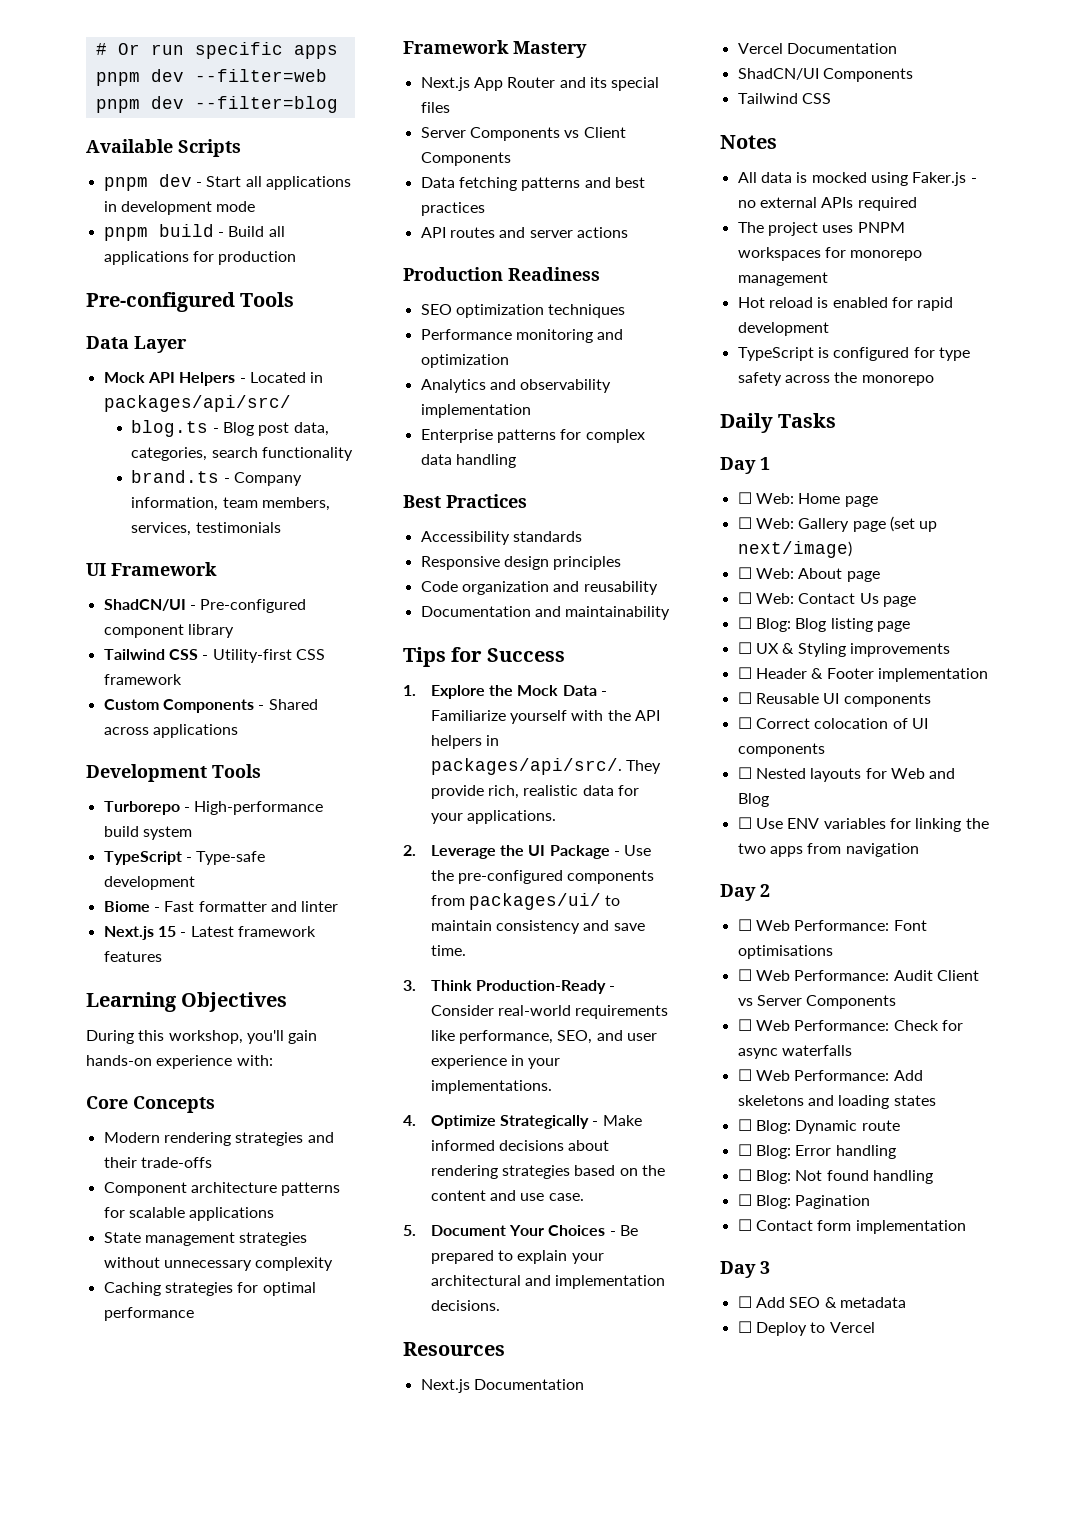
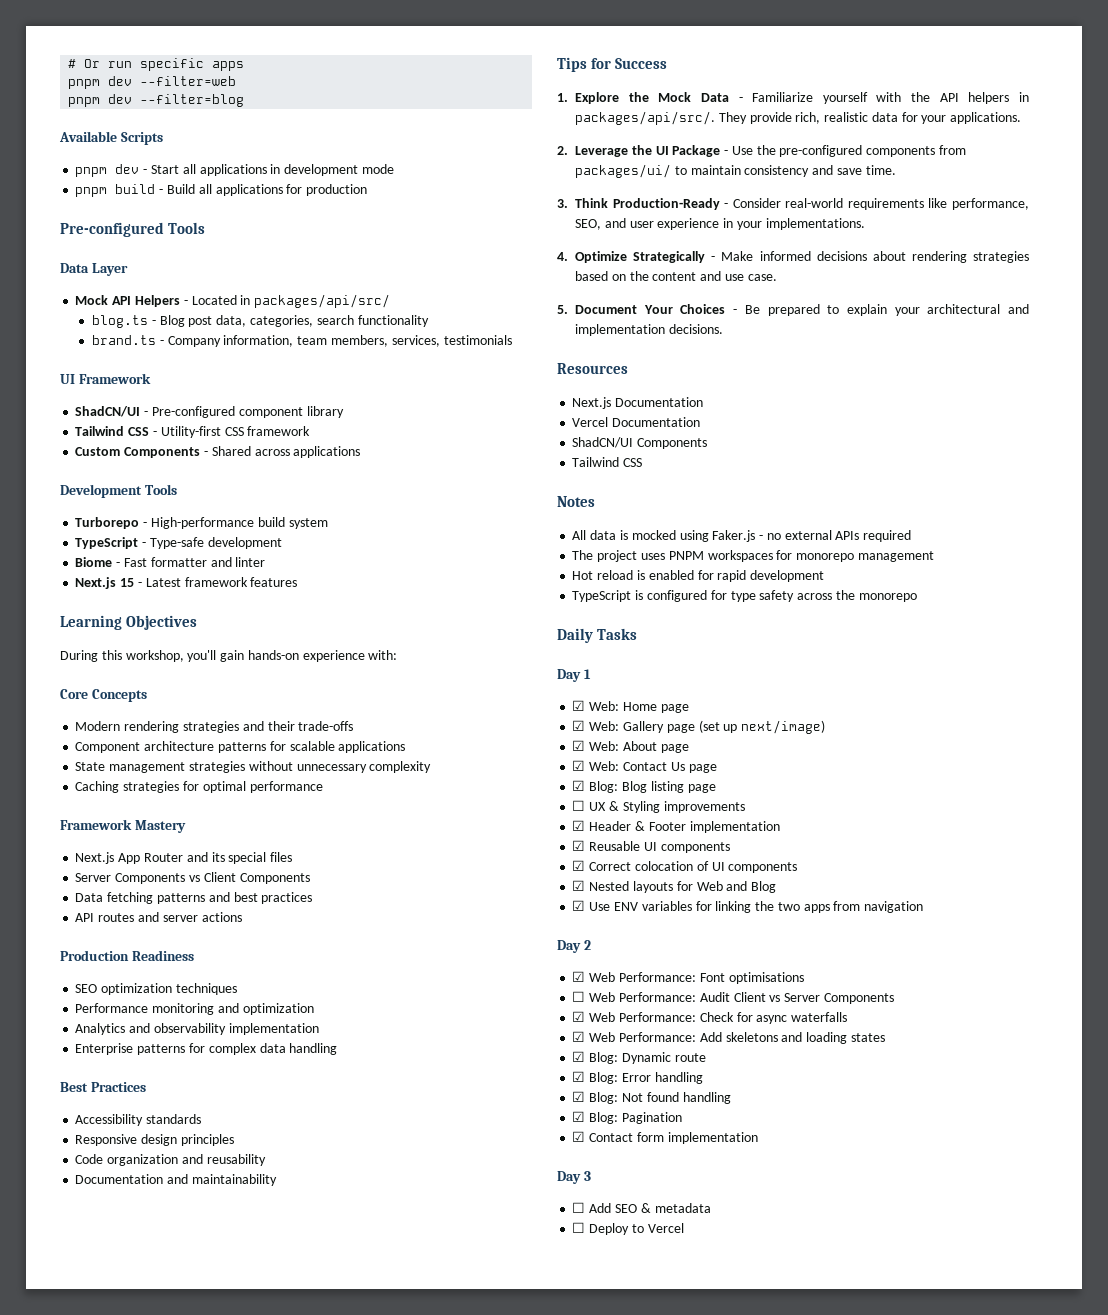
[737,492,752,504] ☐ -> [572,700,586,711] ☑
[737,517,752,529] ☐ -> [572,720,586,731] ☑
[737,567,752,579] ☐ -> [572,740,586,751] ☑
[737,592,752,604] ☐ -> [572,760,586,771] ☑
[737,617,752,629] ☐ -> [572,780,586,791] ☑
[737,667,752,679] ☐ -> [572,820,586,831] ☑
[737,692,752,704] ☐ -> [572,840,586,851] ☑
[737,717,752,729] ☐ -> [572,860,586,871] ☑
[737,767,752,779] ☐ -> [572,880,586,891] ☑
[737,817,752,829] ☐ -> [572,900,586,911] ☑
[737,919,752,931] ☐ -> [572,971,586,982] ☑
[737,1019,752,1031] ☐ -> [572,1011,586,1022] ☑
[737,1069,752,1081] ☐ -> [572,1031,586,1042] ☑
[737,1119,752,1131] ☐ -> [572,1051,586,1062] ☑
[737,1144,752,1156] ☐ -> [572,1071,586,1082] ☑
[737,1169,752,1181] ☐ -> [572,1091,586,1102] ☑
[737,1194,752,1206] ☐ -> [572,1111,586,1122] ☑
[737,1219,752,1231] ☐ -> [572,1131,586,1142] ☑

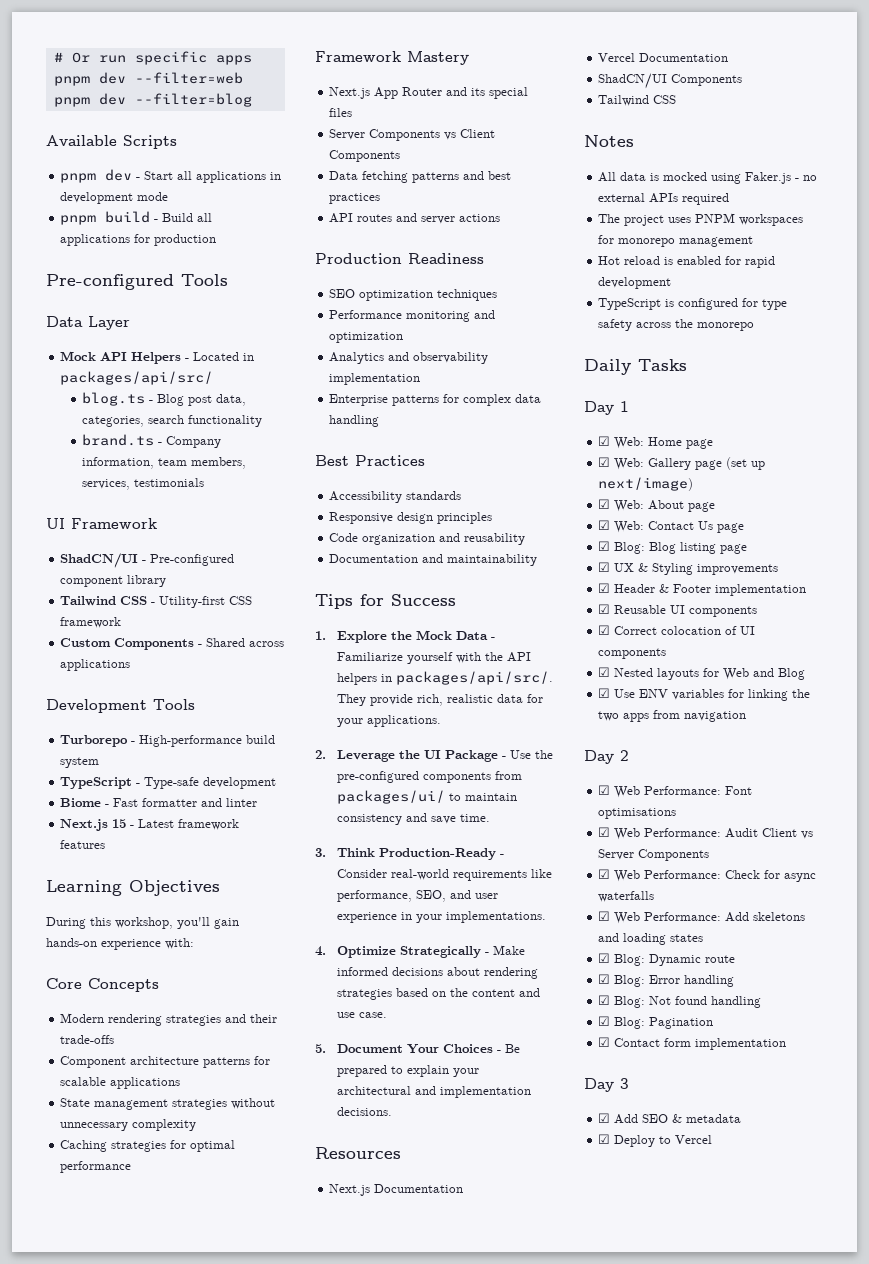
[572,800,586,811] ☐ -> [598,562,611,572] ☑
[572,991,586,1002] ☐ -> [598,827,611,837] ☑
[572,1202,586,1213] ☐ -> [598,1113,611,1123] ☑
[572,1222,586,1233] ☐ -> [598,1134,611,1144] ☑

